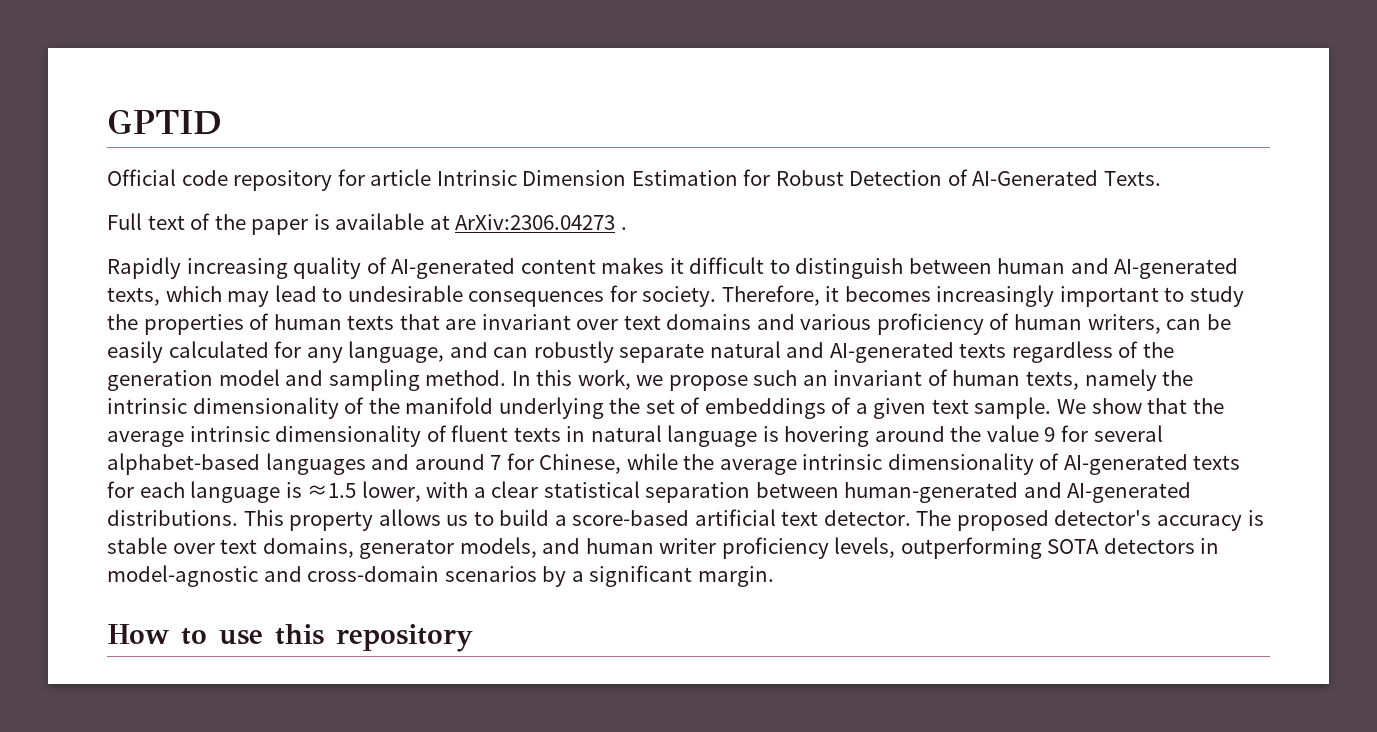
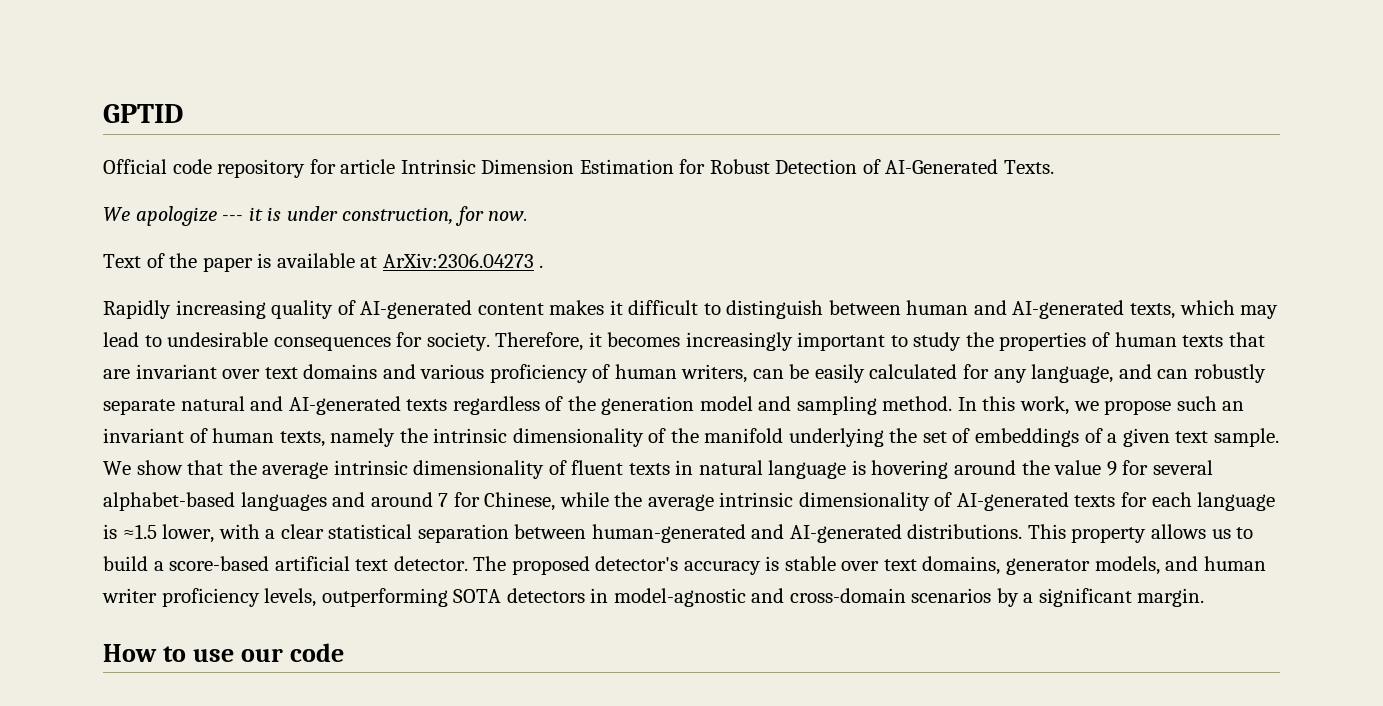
[107,213,185,230] Full text -> [103,206,529,226] [103,254,141,268] We apologize --- it is under construction, for now. // Text
[275,624,473,652] this repository -> [240,643,344,662] our code

